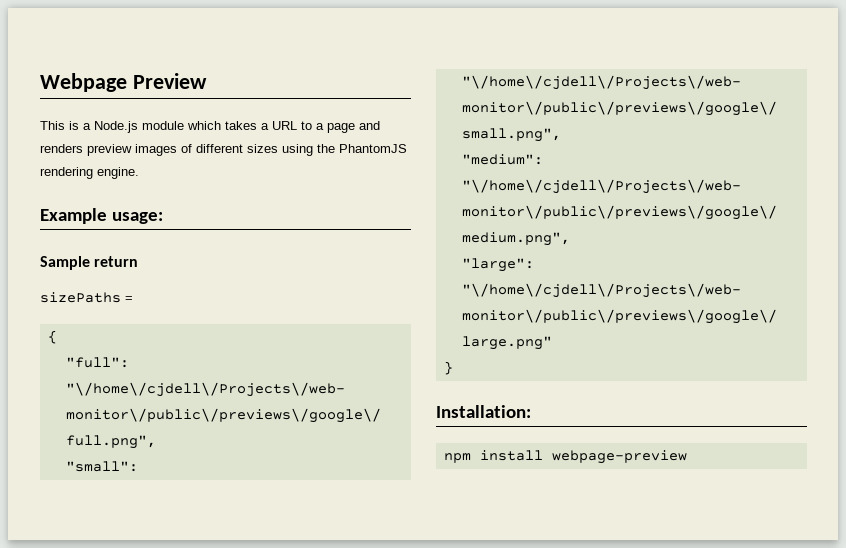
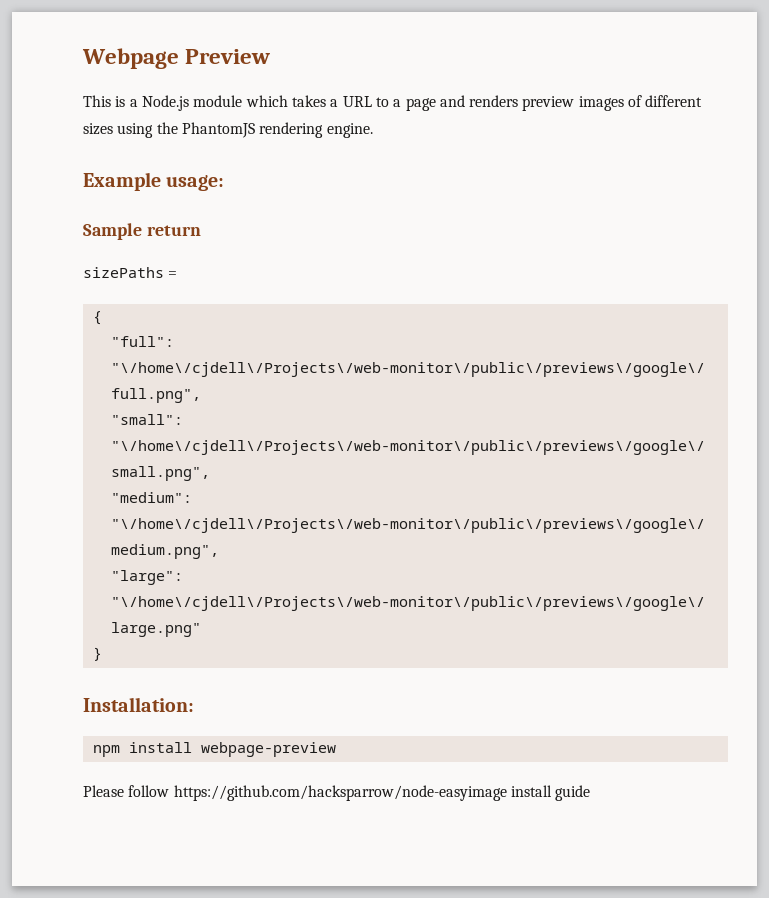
(687, 457) none -> [83,785,591,801] // Please follow https://github.com/hacksparrow/node-easyimage install guide

